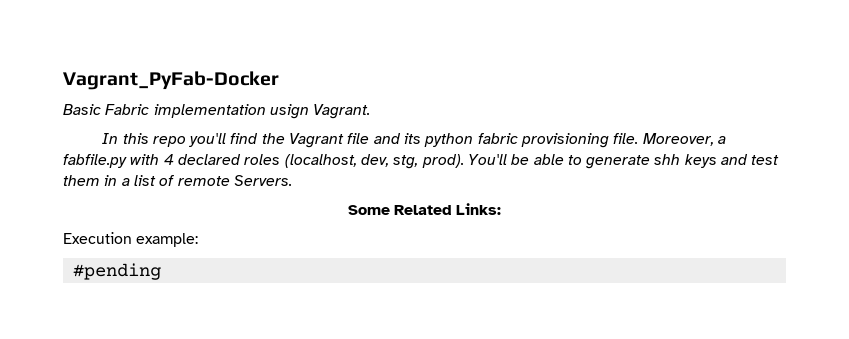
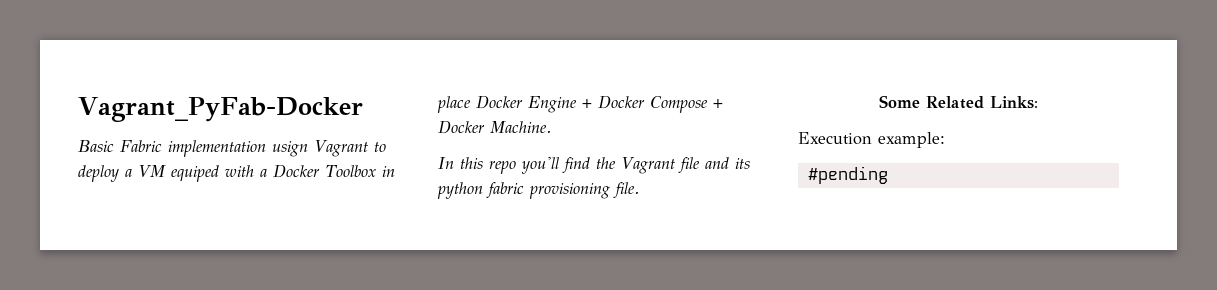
[313,104,371,119] Vagrant. -> [314,140,386,157] [78,164,395,182] [437,95,723,113] [438,120,552,134] Vagrant to deploy a VM equiped with a Docker Toolbox in place Docker Engine + Docker Compose + Docker Machine.
[642,133,726,146] [63,154,780,169] [63,175,292,186] Moreover, a fabfile.py with 4 declared roles (localhost, dev, stg, prod). You'll be able to generate shh keys and test them in a list of remote Servers. -> (640, 190) none

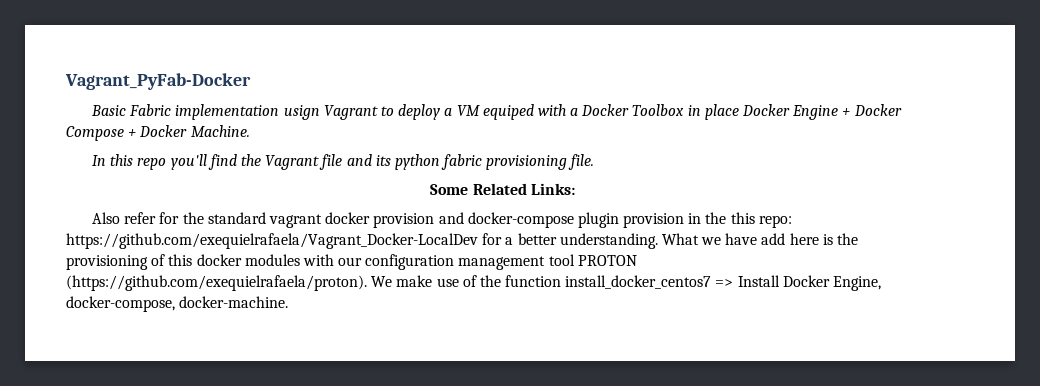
[798,132,945,148] [807,166,888,184] Execution example: // #pending -> [92,212,792,228] [66,233,859,249] [66,254,637,270] [66,275,882,291] [66,296,289,312] Also refer for the standard vagrant docker provision and docker-compose plugin provision in the this repo: https://github.com/exequielrafaela/Vagrant_Docker-LocalDev for a better understanding. What we have add here is the provisioning of this docker modules with our configuration management tool PROTON (https://github.com/exequielrafaela/proton). We make use of the function install_docker_centos7 => Install Docker Engine, docker-compose, docker-machine.

